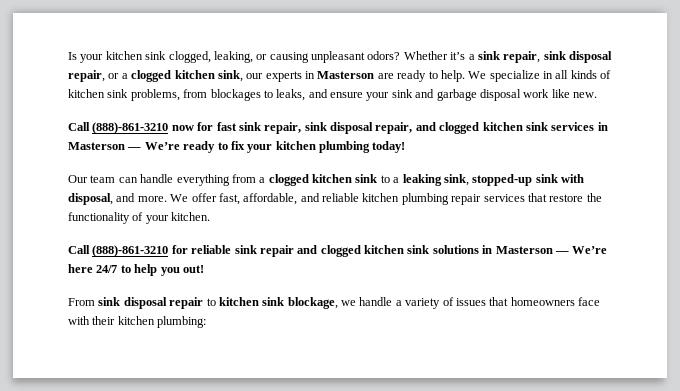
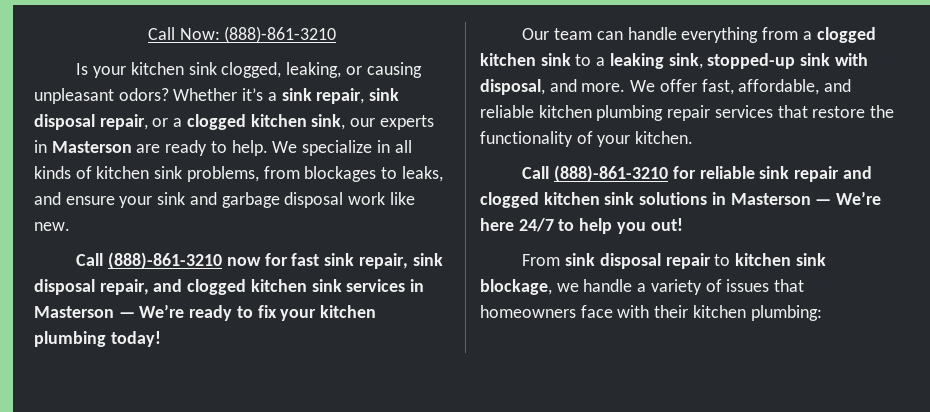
(68, 56) none -> [147,26,337,43] Call Now: (888)-861-3210 //

